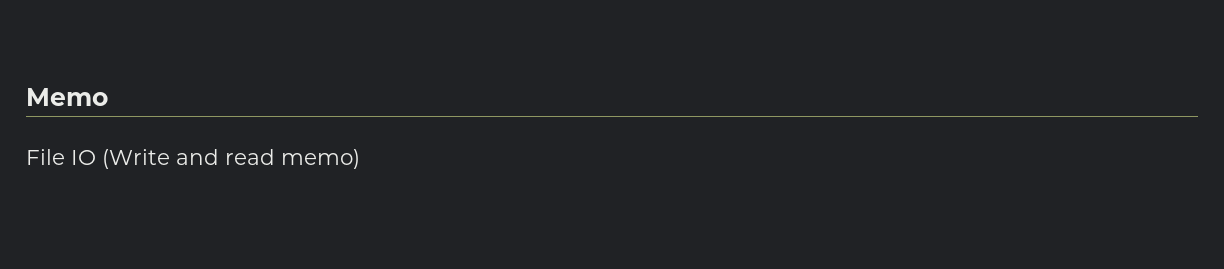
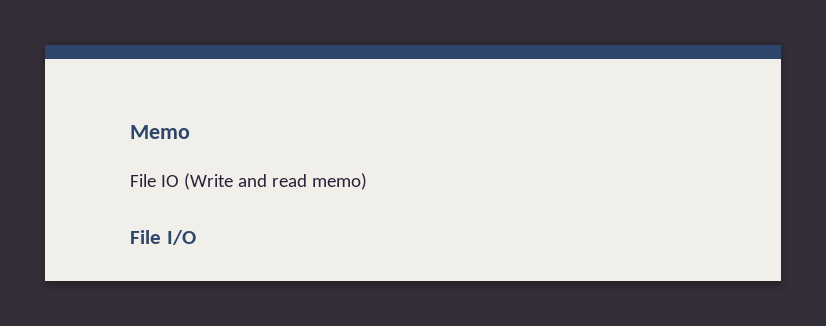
(360, 159) none -> [130,230,196,245] // File I/O

